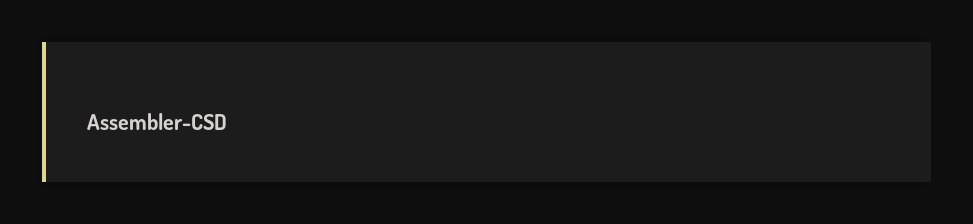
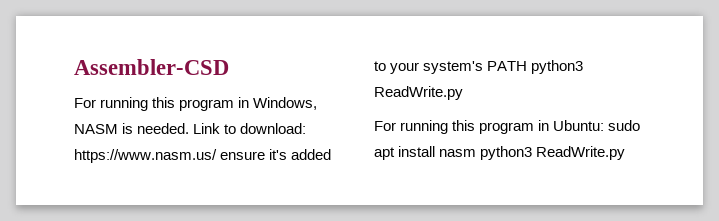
(227, 121) none -> [74,97,318,111] [74,123,307,134] [74,149,332,163] [374,60,584,74] [374,86,463,100] [374,120,641,134] [374,146,626,160] // For running this program in Windows, NASM is needed. Link to download: https://www.nasm.us/ ensure it's added to your system's PATH python3 ReadWrite.py // For running this program in Ubuntu: sudo apt install nasm python3 ReadWrite.py

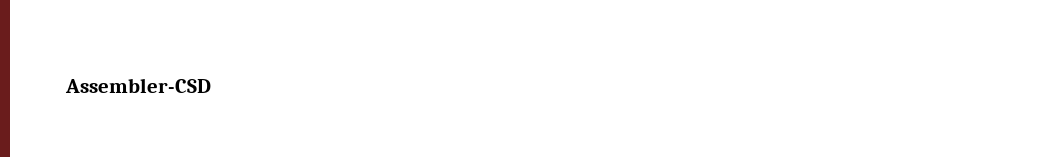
[74,97,318,111] [74,123,307,134] [74,149,332,163] [374,60,584,74] [374,86,463,100] [374,120,641,134] [374,146,626,160] // For running this program in Windows, NASM is needed. Link to download: https://www.nasm.us/ ensure it's added to your system's PATH python3 ReadWrite.py // For running this program in Ubuntu: sudo apt install nasm python3 ReadWrite.py -> (211, 85) none

